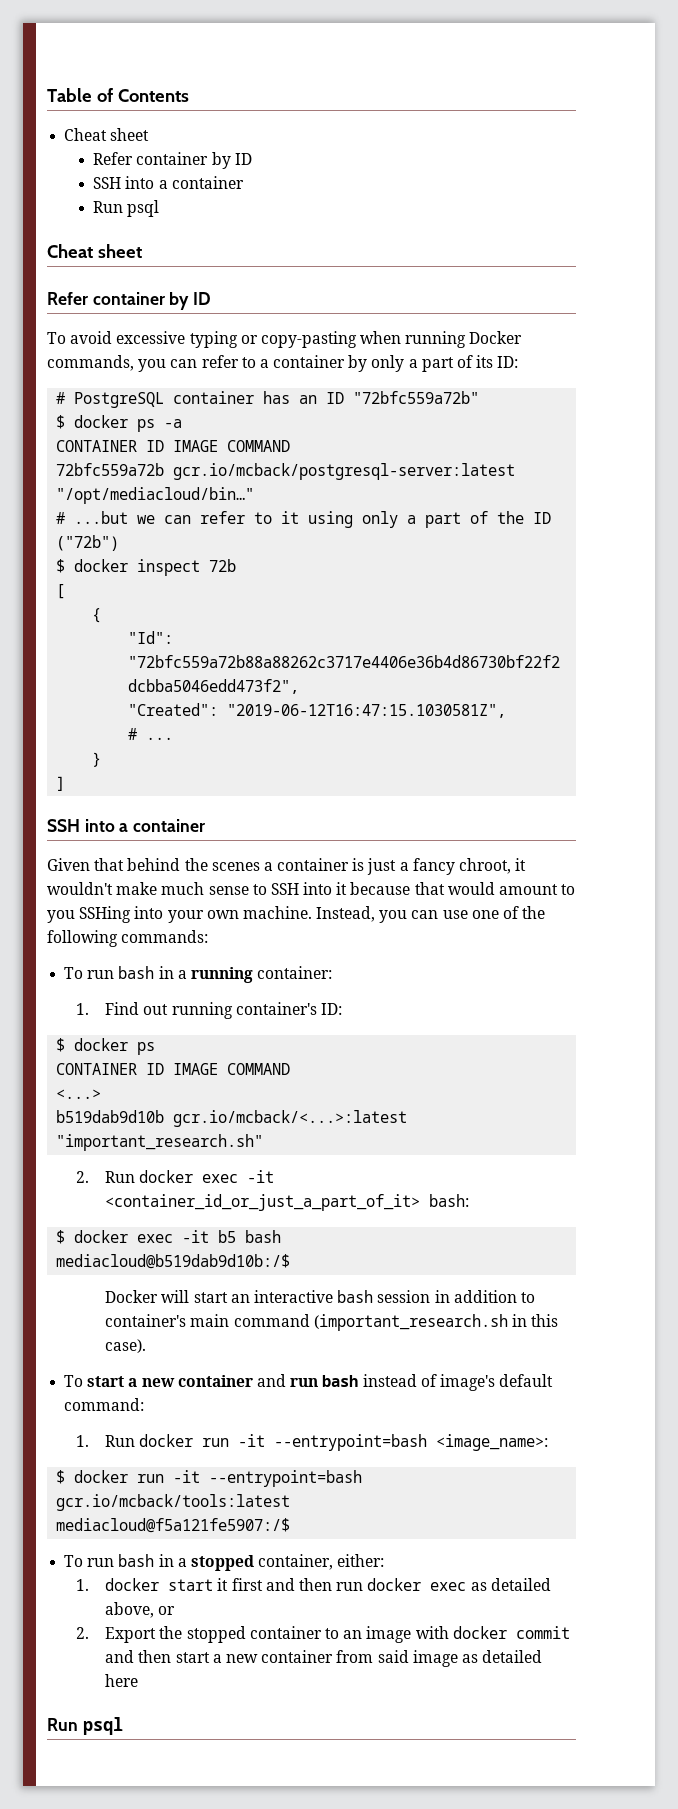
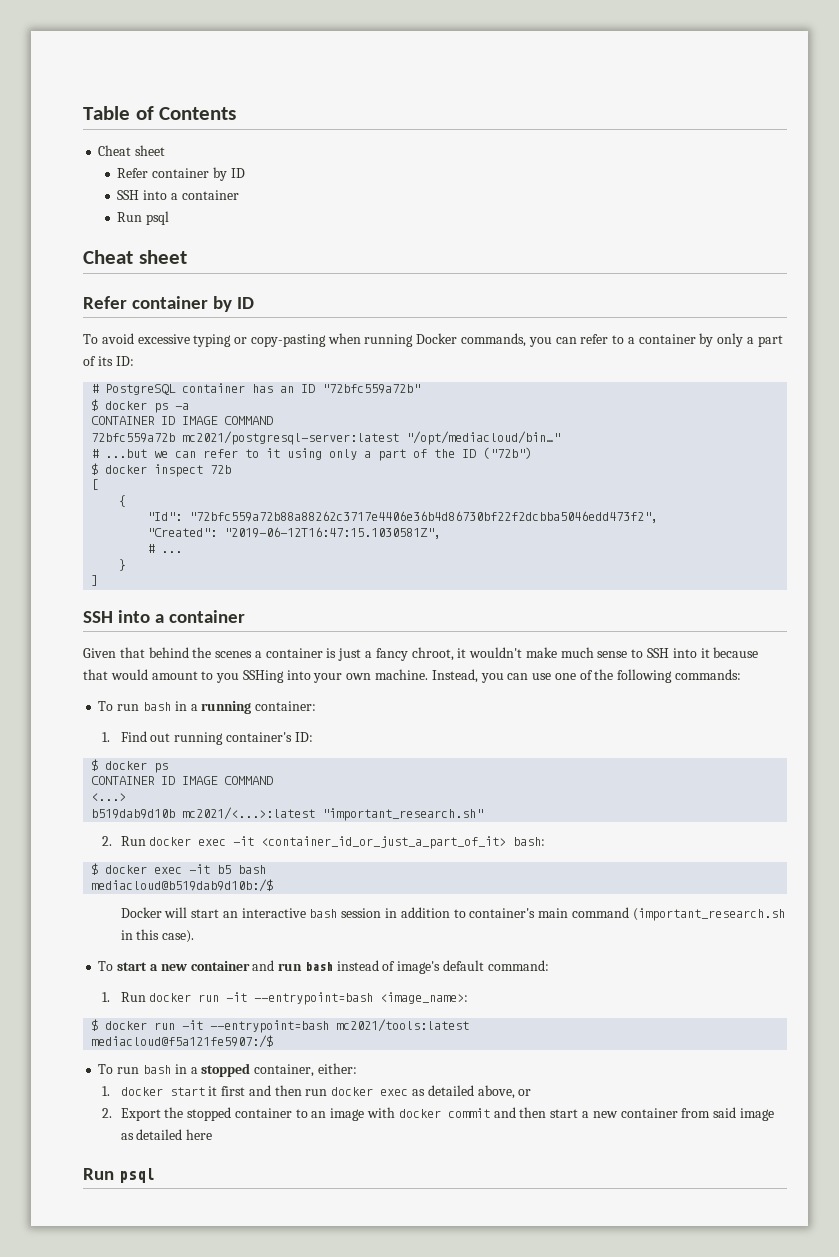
[173,463,516,480] gcr.io/mcback/postgresql-server:latest -> [182,431,400,445] mc2021/postgresql-server:latest
[173,1110,408,1127] gcr.io/mcback/<...>:latest -> [182,807,316,820] mc2021/<...>:latest
[56,1494,291,1511] gcr.io/mcback/tools:latest -> [336,1019,470,1032] mc2021/tools:latest

